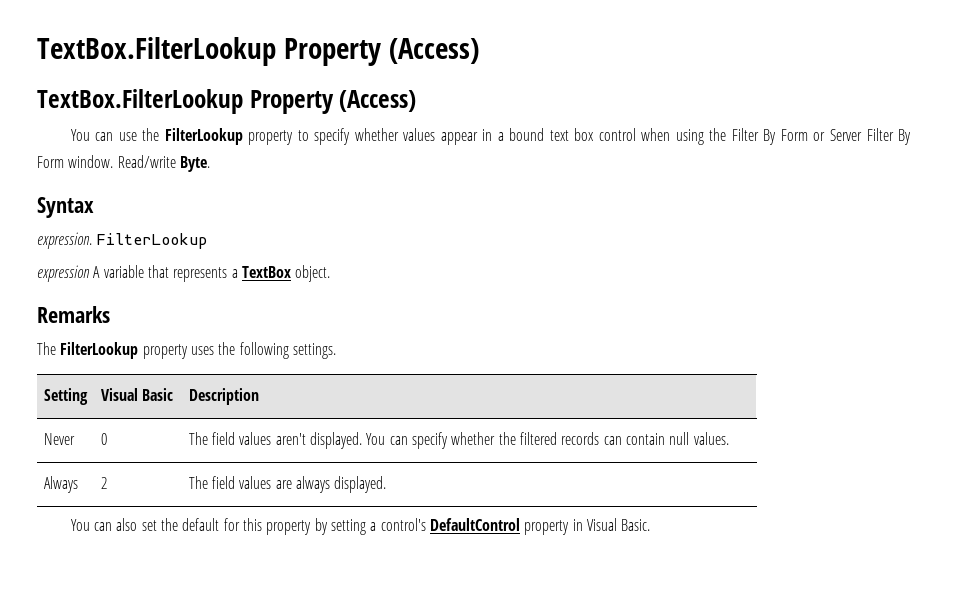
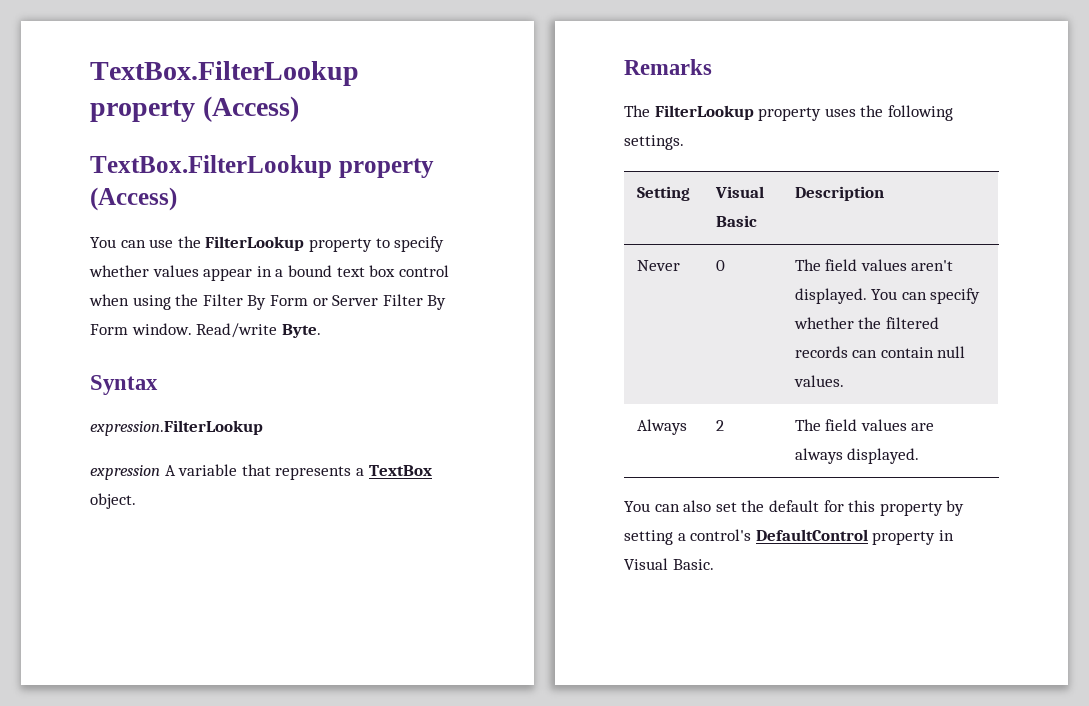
[37,37,381,66] TextBox.FilterLookup Property -> [90,61,359,86] [90,100,195,122] TextBox.FilterLookup property
[249,90,334,114] Property -> [338,158,434,178] property
[37,232,208,249] expression. FilterLookup -> [90,420,263,436] expression.FilterLookup

